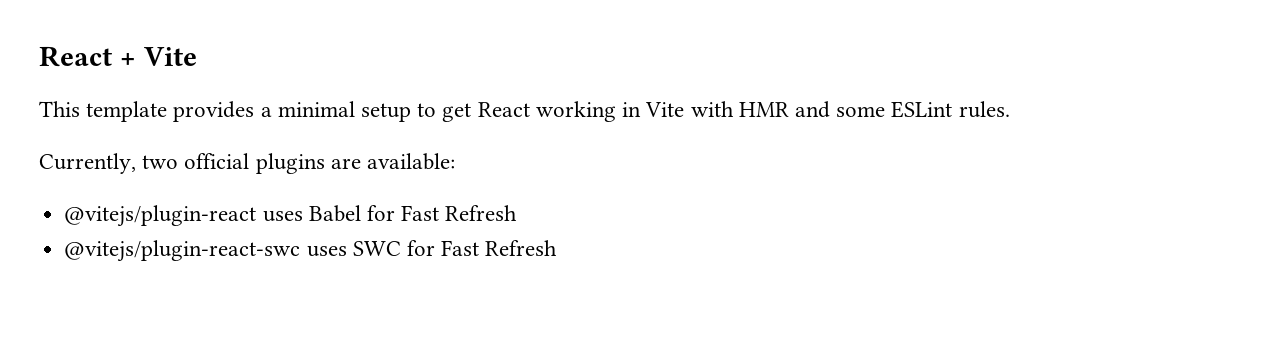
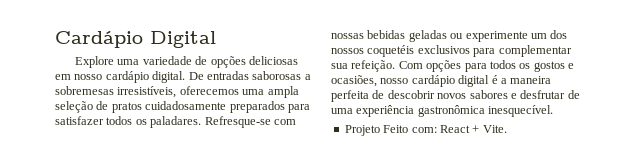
[39,46,197,67] [39,101,1010,122] [39,153,456,174] [64,205,518,227] [64,240,558,262] React + Vite // This template provides a minimal setup to get React working in Vite with HMR and some ESLint rules. // Currently, two official plugins are available: // @vitejs/plugin-react uses Babel for Fast Refresh // @vitejs/plugin-react-swc uses SWC for Fast Refresh -> [55,31,216,48] [74,56,298,68] [55,71,311,83] [55,86,299,98] [55,101,310,113] [55,116,296,128] [331,30,568,42] [331,45,572,57] [331,60,574,72] [331,75,552,87] [331,90,580,102] [331,105,554,117] [344,125,507,136] Cardápio Digital // Explore uma variedade de opções deliciosas em nosso cardápio digital. De entradas saborosas a sobremesas irresistíveis, oferecemos uma ampla seleção de pratos cuidadosamente preparados para satisfazer todos os paladares. Refresque-se com nossas bebidas geladas ou experimente um dos nossos coquetéis exclusivos para complementar sua refeição. Com opções para todos os gostos e ocasiões, nosso cardápio digital é a maneira perfeita de descobrir novos sabores e desfrutar de uma experiência gastronômica inesquecível. // Projeto Feito com: React + Vite.

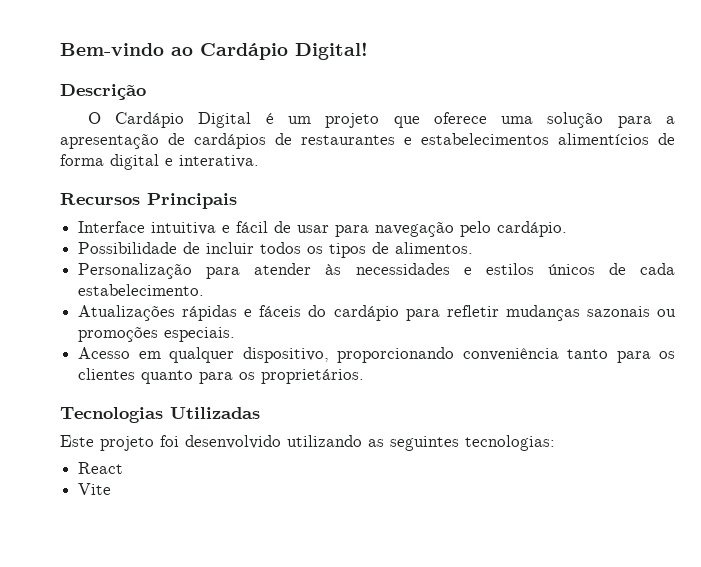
[55,31,216,48] [74,56,298,68] [55,71,311,83] [55,86,299,98] [55,101,310,113] [55,116,296,128] [331,30,568,42] [331,45,572,57] [331,60,574,72] [331,75,552,87] [331,90,580,102] [331,105,554,117] [344,125,437,136] Cardápio Digital // Explore uma variedade de opções deliciosas em nosso cardápio digital. De entradas saborosas a sobremesas irresistíveis, oferecemos uma ampla seleção de pratos cuidadosamente preparados para satisfazer todos os paladares. Refresque-se com nossas bebidas geladas ou experimente um dos nossos coquetéis exclusivos para complementar sua refeição. Com opções para todos os gostos e ocasiões, nosso cardápio digital é a maneira perfeita de descobrir novos sabores e desfrutar de uma experiência gastronômica inesquecível. // Projeto Feito com: -> [60,42,368,60] [60,84,146,100] [87,112,675,128] [60,133,675,149] [60,154,259,170] [60,193,237,209] [78,221,568,237] [78,242,474,258] [78,263,675,279] [78,284,205,296] [78,305,676,321] [78,326,236,342] [78,347,675,363] [78,368,365,384] [60,407,260,423] [60,435,555,451] Bem-vindo ao Cardápio Digital! // Descrição // O Cardápio Digital é um projeto que oferece uma solução para a apresentação de cardápios de restaurantes e estabelecimentos alimentícios de forma digital e interativa. // Recursos Principais // Interface intuitiva e fácil de usar para navegação pelo cardápio. // Possibilidade de incluir todos os tipos de alimentos. // Personalização para atender às necessidades e estilos únicos de cada estabelecimento. // Atualizações rápidas e fáceis do cardápio para refletir mudanças sazonais ou promoções especiais. // Acesso em qualquer dispositivo, proporcionando conveniência tanto para os clientes quanto para os proprietários. // Tecnologias Utilizadas // Este projeto foi desenvolvido utilizando as seguintes tecnologias: //
[472,125,507,133] + Vite. -> [78,483,112,495] // Vite

